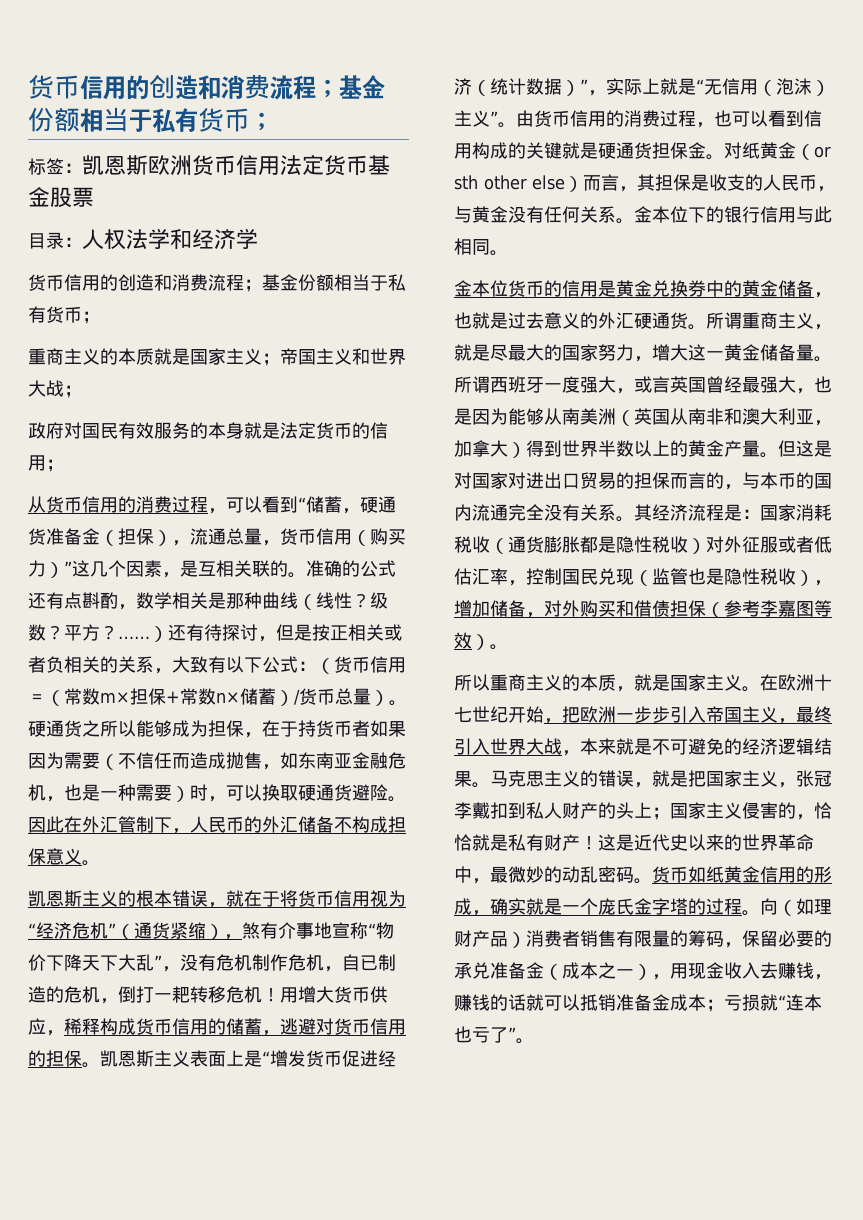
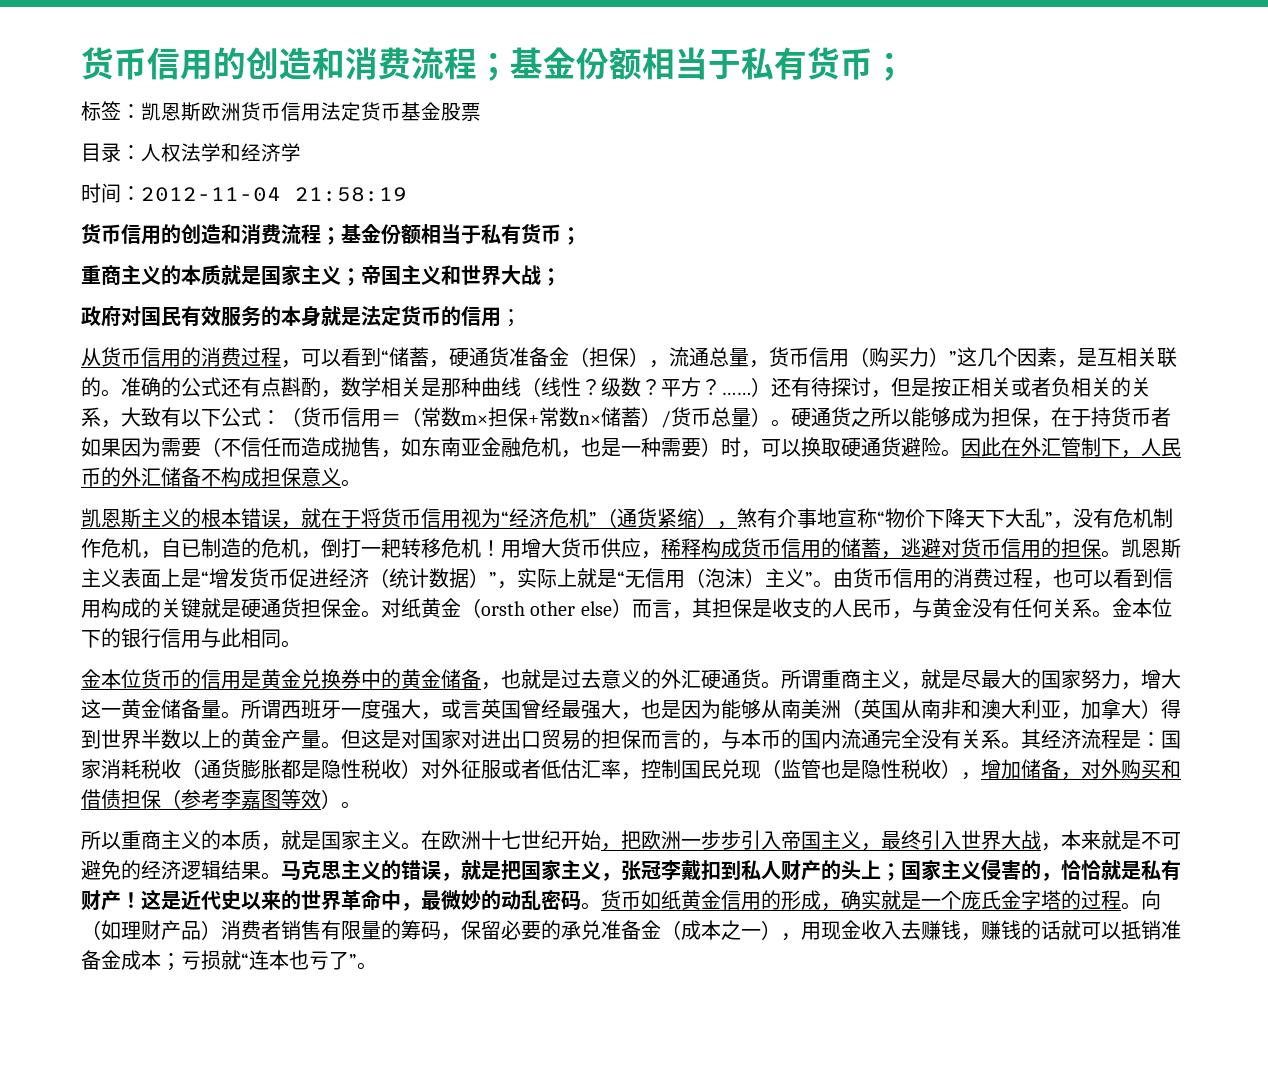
(258, 239) none -> [81,183,407,203] // 时间：2012-11-04 21:58:19
[814,146,831,158] [454,175,478,190] or sth -> [481,601,525,616] orsth

